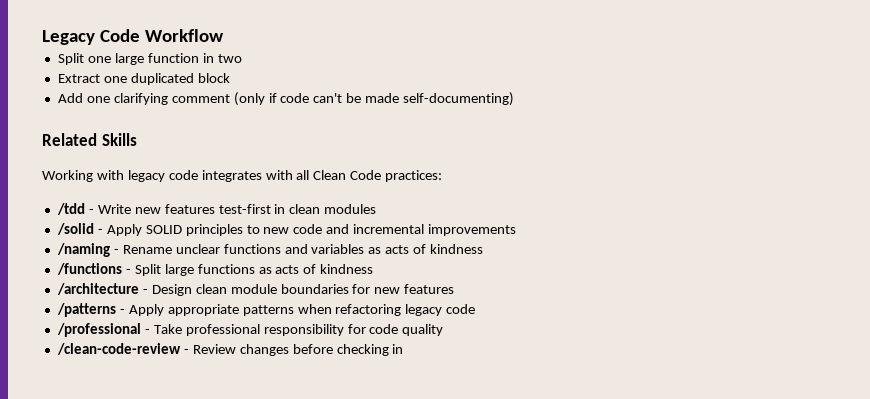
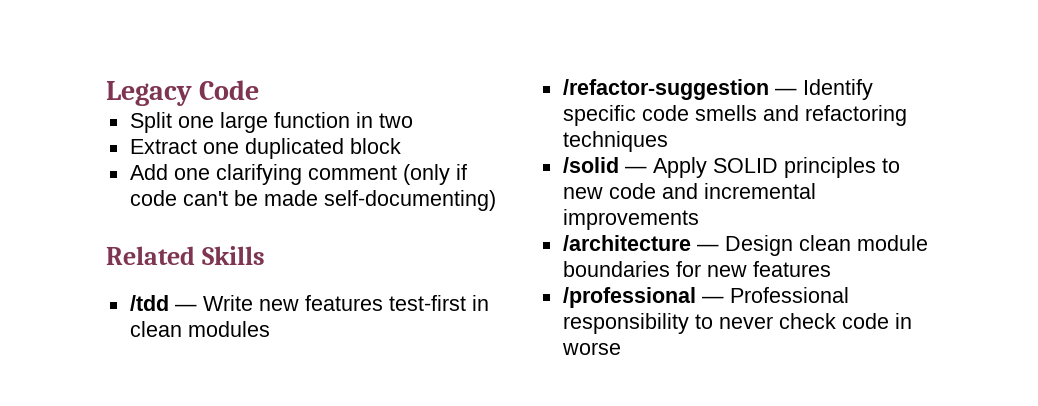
[144,29,224,42] Workflow -> (260, 90) none
[42,170,443,182] // Working with legacy code integrates with all Clean Code practices: -> (265, 255) none
[88,209,94,214] - -> [174,304,197,311] —
(377, 209) none -> [562,79,873,100] [562,105,907,126] [562,131,668,152] // /refactor-suggestion — Identify specific code smells and refactoring techniques
[97,229,103,234] - -> [624,166,647,173] —
[56,243,484,257] [56,263,374,276] // /naming - Rename unclear functions and variables as acts of kindness // /functions - Split large functions as acts of kindness -> (699, 219) none
[142,289,148,294] - -> [696,244,719,251] —
[56,303,476,317] [56,323,444,337] [56,343,404,356] /patterns - Apply appropriate patterns when refactoring legacy code // /professional - Take professional responsibility for code quality // /clean-code-review - Review changes before checking in -> [562,287,849,308] [562,313,912,334] [561,342,621,355] /professional — Professional responsibility to never check code in worse

